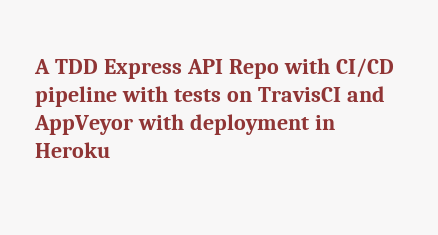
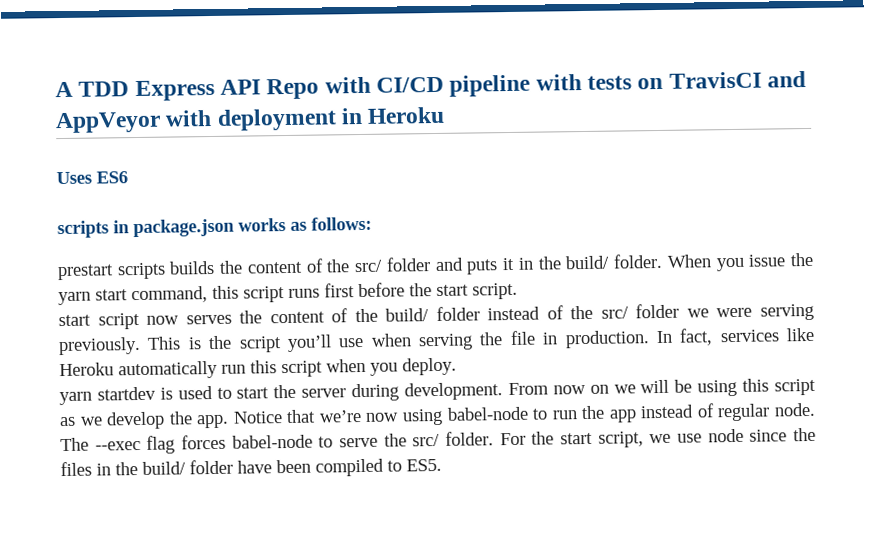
(110, 150) none -> [56,171,128,185] [57,216,372,239] [57,252,813,281] [58,282,518,306] [58,303,814,330] [58,327,815,356] [59,357,457,380] [59,378,817,406] [59,402,816,430] [60,427,816,454] [60,458,442,477] // Uses ES6 // scripts in package.json works as follows: // prestart scripts builds the content of the src/ folder and puts it in the build/ folder. When you issue the yarn start command, this script runs first before the start script. // start script now serves the content of the build/ folder instead of the src/ folder we were serving previously. This is the script you’ll use when serving the file in production. In fact, services like Heroku automatically run this script when you deploy. // yarn startdev is used to start the server during development. From now on we will be using this script as we develop the app. Notice that we’re now using babel-node to run the app instead of regular node. The --exec flag forces babel-node to serve the src/ folder. For the start script, we use node since the files in the build/ folder have been compiled to ES5.

